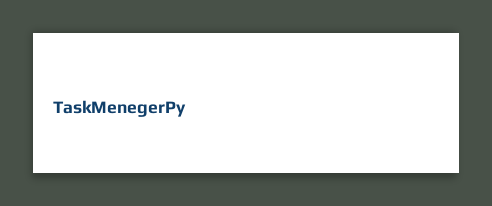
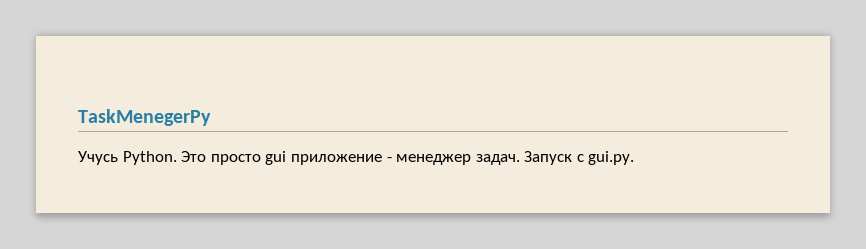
(186, 108) none -> [78,151,635,165] // Учусь Python. Это просто gui приложение - менеджер задач. Запуск с gui.py.

